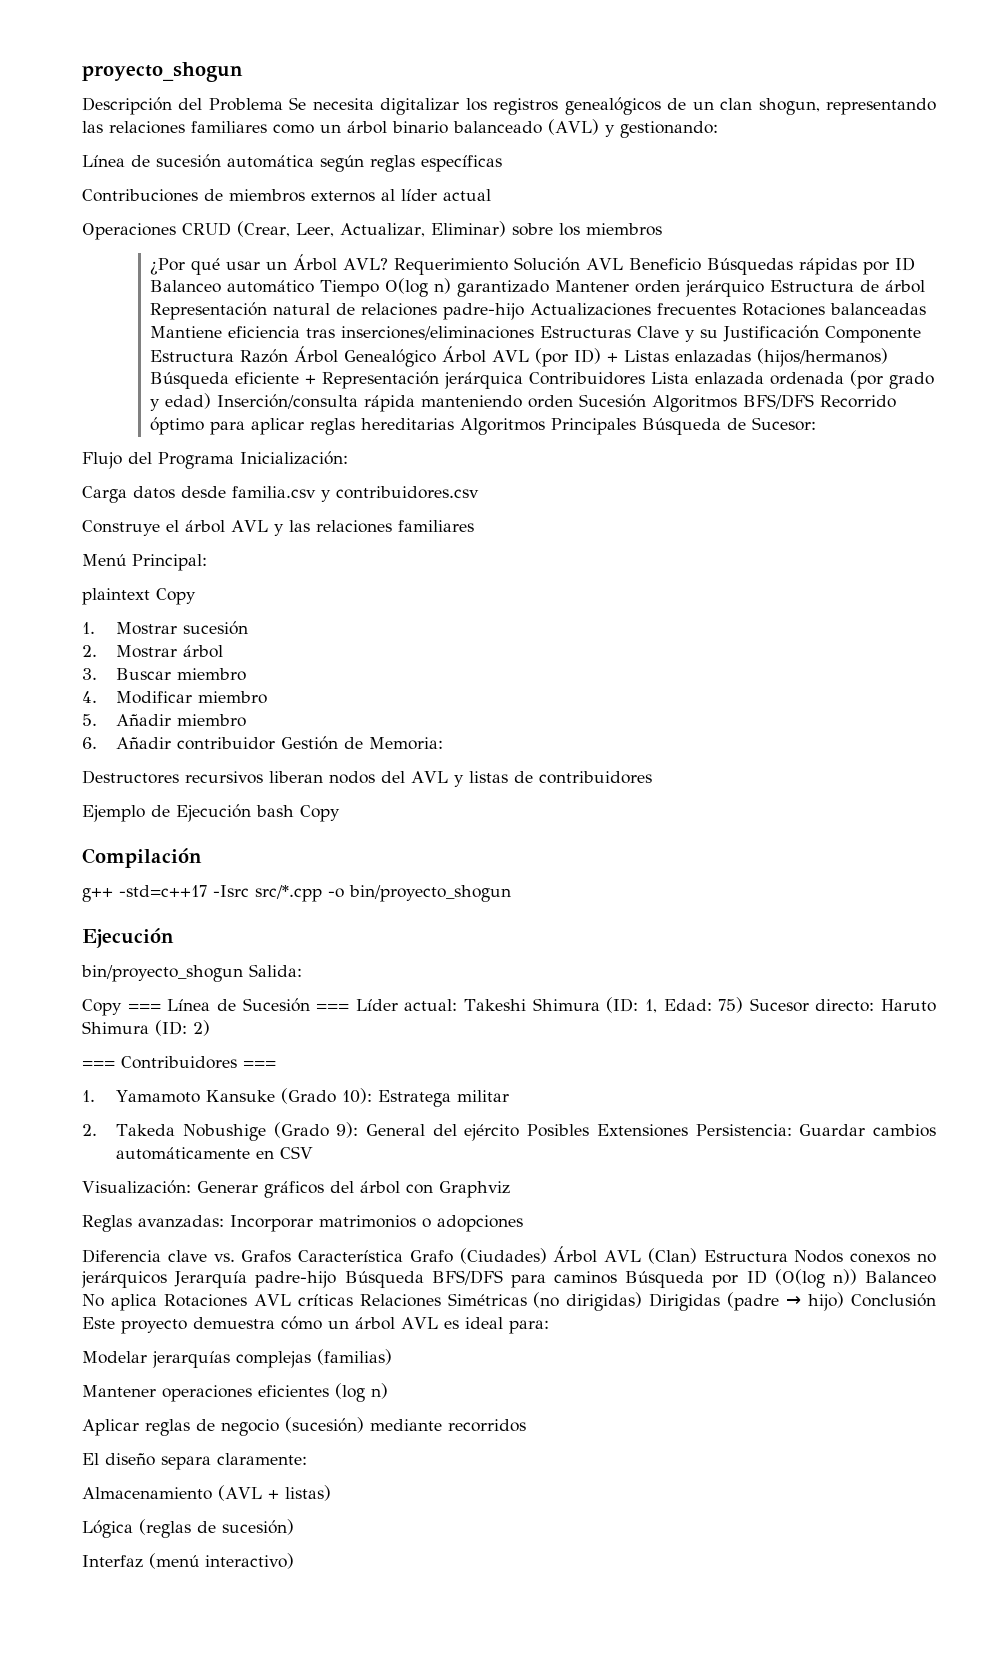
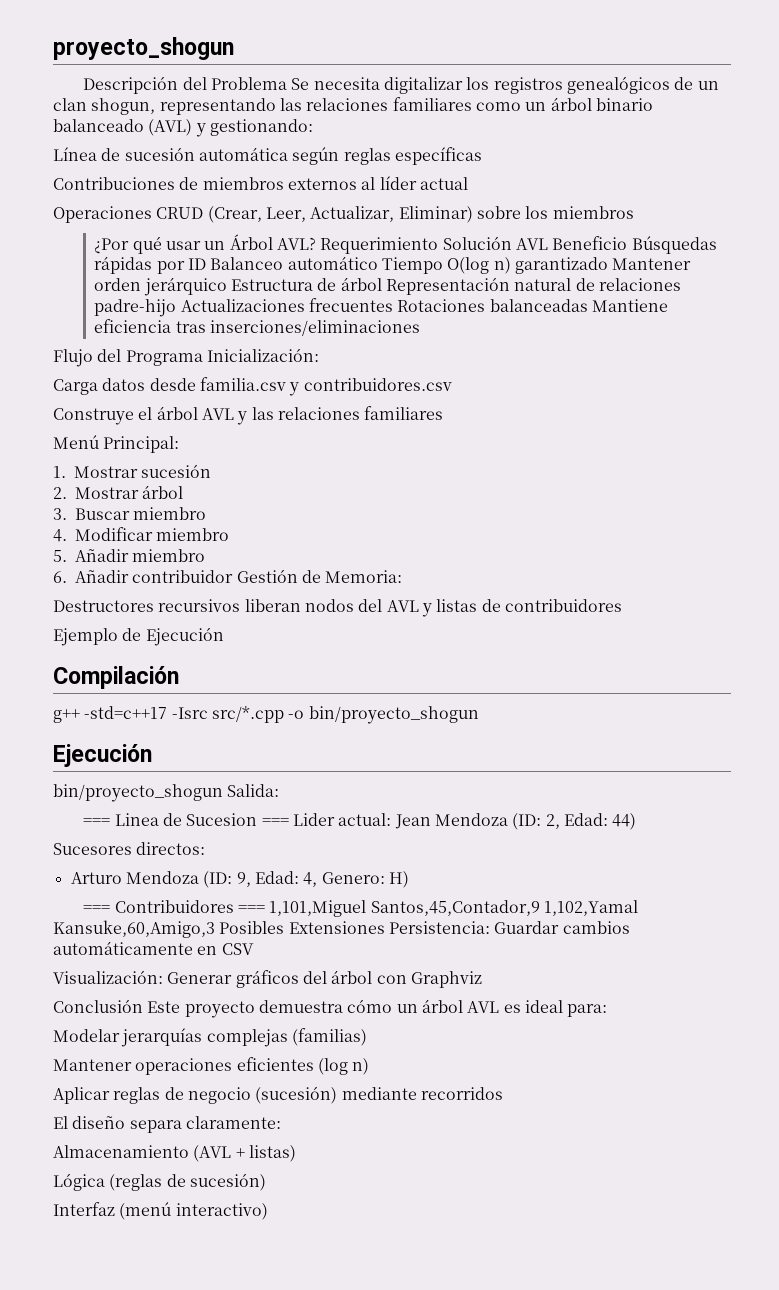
[540,325,922,343] [150,346,889,367] [150,370,935,389] [150,393,897,412] [150,417,817,435] Estructuras Clave y su Justificación Componente Estructura Razón Árbol Genealógico Árbol AVL (por ID) + Listas enlazadas (hijos/hermanos) Búsqueda eficiente + Representación jerárquica Contribuidores Lista enlazada ordenada (por grado y edad) Inserción/consulta rápida manteniendo orden Sucesión Algoritmos BFS/DFS Recorrido óptimo para aplicar reglas hereditarias Algoritmos Principales Búsqueda de Sucesor: -> (421, 328) none
[82,588,196,605] // plaintext Copy -> (180, 444) none
[256,805,340,822] bash Copy -> (224, 636) none
[82,997,936,1016] [82,1020,210,1036] [82,1056,276,1069] [82,1088,510,1107] [82,1122,520,1141] Copy === Línea de Sucesión === Líder actual: Takeshi Shimura (ID: 1, Edad: 75) Sucesor directo: Haruto Shimura (ID: 2) // === Contribuidores === // 1. Yamamoto Kansuke (Grado 10): Estratega militar // 2. Takeda Nobushige (Grado 9): General del ejército -> [83,813,637,830] [53,842,206,855] [70,871,409,888] [83,900,639,917] [53,920,215,938] === Linea de Sucesion === Lider actual: Jean Mendoza (ID: 2, Edad: 44) // Sucesores directos: // Arturo Mendoza (ID: 9, Edad: 4, Genero: H) // === Contribuidores === 1,101,Miguel Santos,45,Contador,9 1,102,Yamal Kansuke,60,Amigo,3
[82,1215,523,1232] [82,1246,937,1264] [81,1269,936,1288] [82,1292,845,1311] Reglas avanzadas: Incorporar matrimonios o adopciones // Diferencia clave vs. Grafos Característica Grafo (Ciudades) Árbol AVL (Clan) Estructura Nodos conexos no jerárquicos Jerarquía padre-hijo Búsqueda BFS/DFS para caminos Búsqueda por ID (O(log n)) Balanceo No aplica Rotaciones AVL críticas Relaciones Simétricas (no dirigidas) Dirigidas (padre → hijo) -> (482, 979) none

